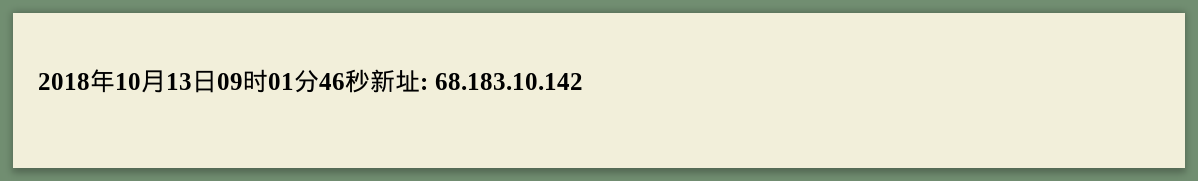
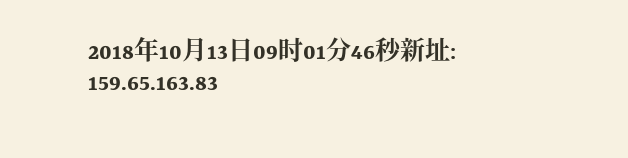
[434,73,583,90] 68.183.10.142 -> [88,76,218,90] 159.65.163.83

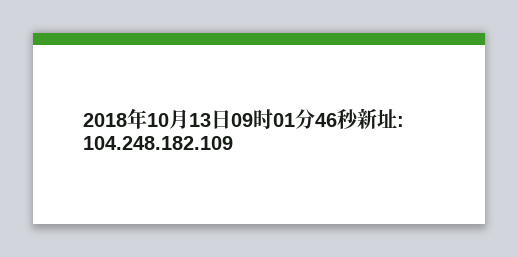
[88,76,218,90] 159.65.163.83 -> [83,136,233,150] 104.248.182.109

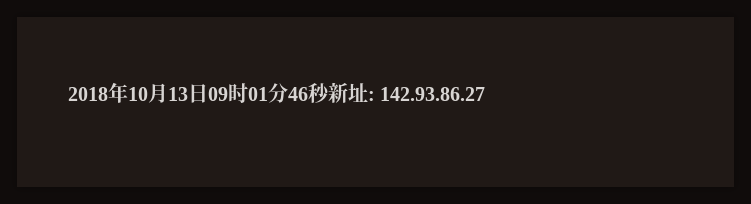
[83,136,233,150] 104.248.182.109 -> [380,87,486,101] 142.93.86.27

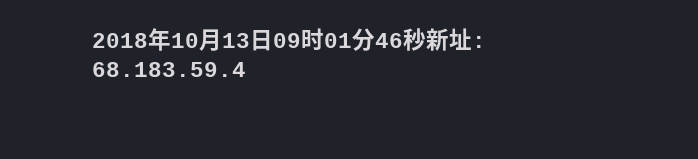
[380,87,486,101] 142.93.86.27 -> [92,62,246,77] 68.183.59.4

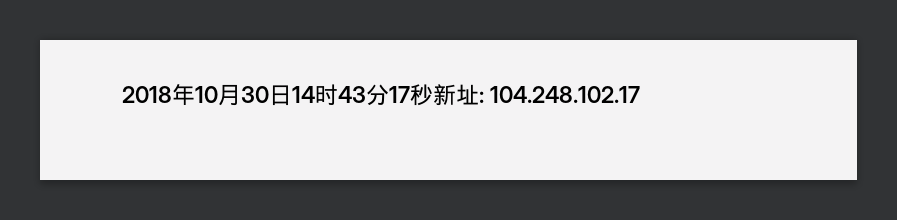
[222,28,403,51] 13日09时01分46 -> [241,84,410,106] 30日14时43分17
[92,62,246,77] 68.183.59.4 -> [490,86,641,103] 104.248.102.17

